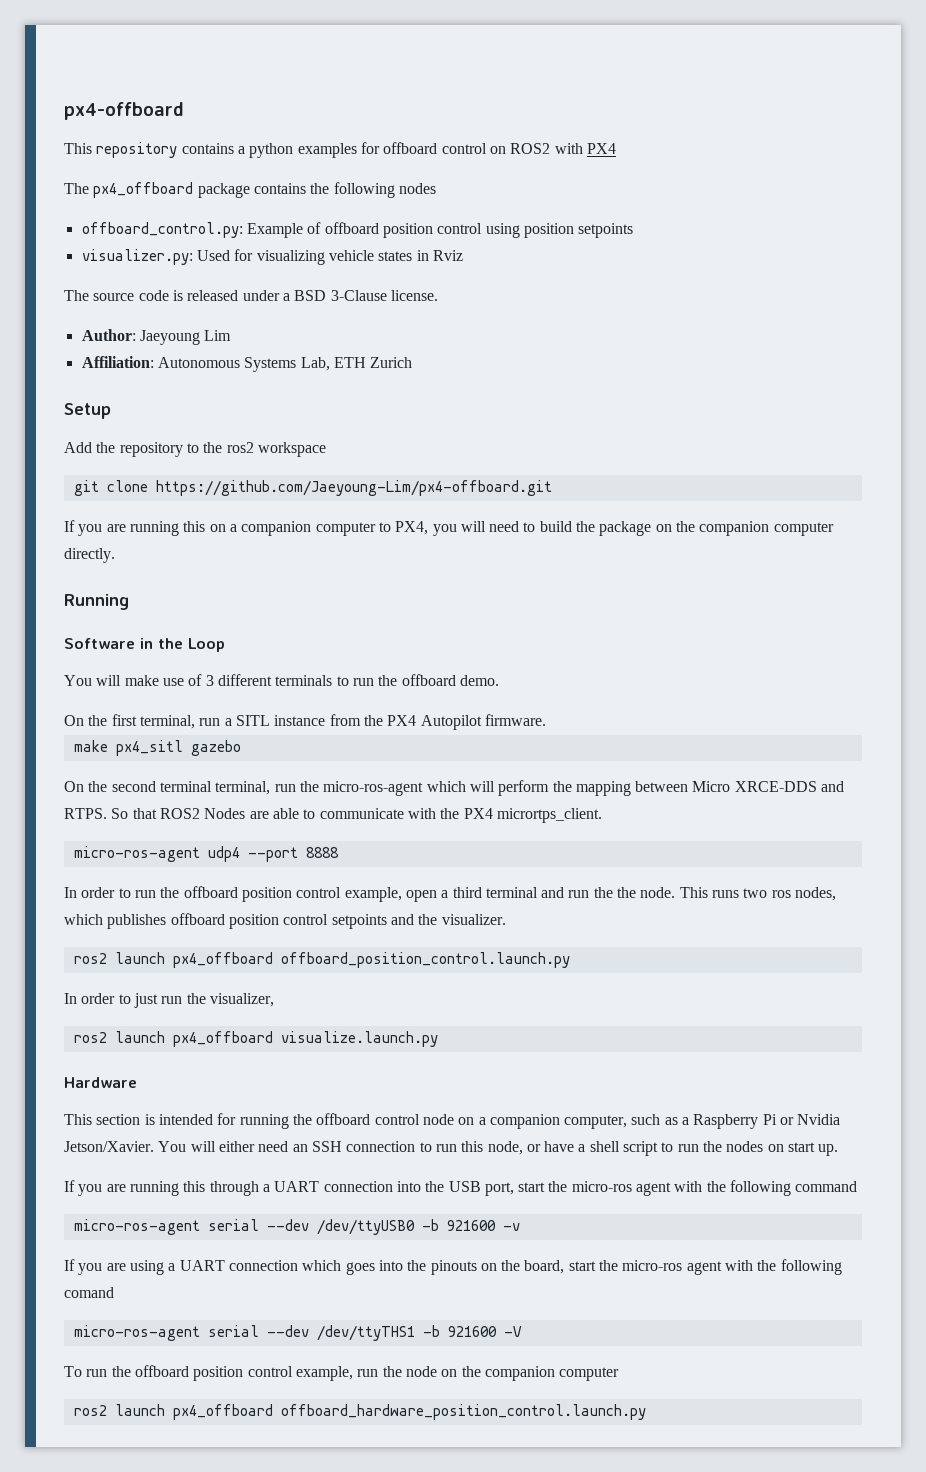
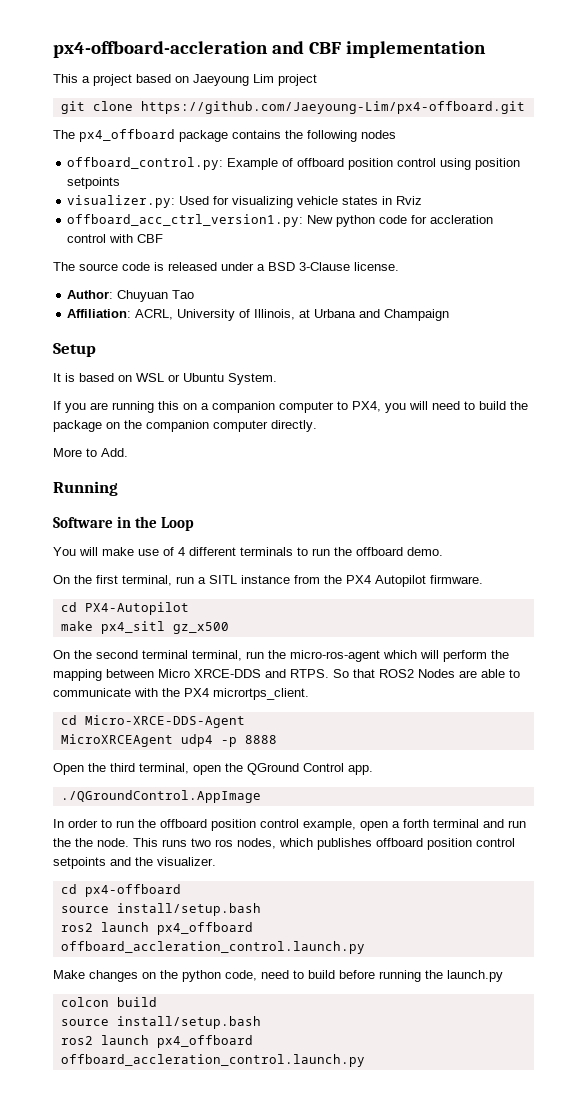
[64,102,184,120] [64,142,616,158] px4-offboard // This repository contains a python examples for offboard control on ROS2 with PX4 -> [53,41,486,58] [53,74,317,86] [60,101,525,114] px4-offboard-accleration and CBF implementation // This a project based on Jaeyoung Lim project // git clone https://github.com/Jaeyoung-Lim/px4-offboard.git
(463, 255) none -> [67,214,494,227] [67,234,164,243] // offboard_acc_ctrl_version1.py: New python code for accleration control with CBF
[139,330,232,345] Jaeyoung Lim -> [117,290,195,302] Chuyuan Tao
[157,357,413,372] [64,403,111,419] [64,442,326,457] [73,480,552,496] Autonomous Systems Lab, ETH Zurich // Setup // Add the repository to the ros2 workspace // git clone https://github.com/Jaeyoung-Lim/px4-offboard.git -> [135,309,450,321] [53,343,96,357] [53,373,277,385] ACRL, University of Illinois, at Urbana and Champaign // Setup // It is based on WSL or Ubuntu System.
(115, 555) none -> [53,448,128,457] // More to Add.
[205,675,214,686] 3 -> [178,547,185,556] 4
(546, 720) none -> [60,602,189,615] // cd PX4-Autopilot
[190,740,241,756] gazebo -> [172,622,229,634] gz_x500
[73,846,339,862] micro-ros-agent udp4 --port 8888 -> [60,715,245,728] [60,734,277,747] [53,763,373,775] [60,790,261,803] cd Micro-XRCE-DDS-Agent // MicroXRCEAgent udp4 -p 8888 // Open the third terminal, open the QGround Control app. // ./QGroundControl.AppImage
[452,887,482,898] third -> [403,819,429,828] forth
[73,952,570,968] [64,993,274,1008] [73,1031,438,1047] [64,1077,137,1088] [64,1113,841,1129] [64,1141,839,1156] [64,1180,858,1196] [73,1219,520,1235] [64,1259,842,1275] [64,1287,114,1298] [73,1325,522,1341] [64,1365,620,1381] [73,1404,646,1420] ros2 launch px4_offboard offboard_position_control.launch.py // In order to just run the visualizer, // ros2 launch px4_offboard visualize.launch.py // Hardware // This section is intended for running the offboard control node on a companion computer, such as a Raspberry Pi or Nvidia Jetson/Xavier. You will either need an SSH connection to run this node, or have a shell script to run the nodes on start up. // If you are running this through a UART connection into the USB port, start the micro-ros agent with the following command // micro-ros-agent serial --dev /dev/ttyUSB0 -b 921600 -v // If you are using a UART connection which goes into the pinouts on the board, start the micro-ros agent with the following comand // micro-ros-agent serial --dev /dev/ttyTHS1 -b 921600 -V // To run the offboard position control example, run the node on the companion computer // ros2 launch px4_offboard offboard_hardware_position_control.launch.py -> [60,884,181,897] [60,903,261,916] [60,922,253,935] [60,941,365,954] [53,970,503,982] [60,997,157,1007] [60,1016,261,1029] [60,1035,253,1048] [60,1054,365,1067] cd px4-offboard // source install/setup.bash // ros2 launch px4_offboard offboard_accleration_control.launch.py // Make changes on the python code, need to build before running the launch.py // colcon build // source install/setup.bash // ros2 launch px4_offboard offboard_accleration_control.launch.py

